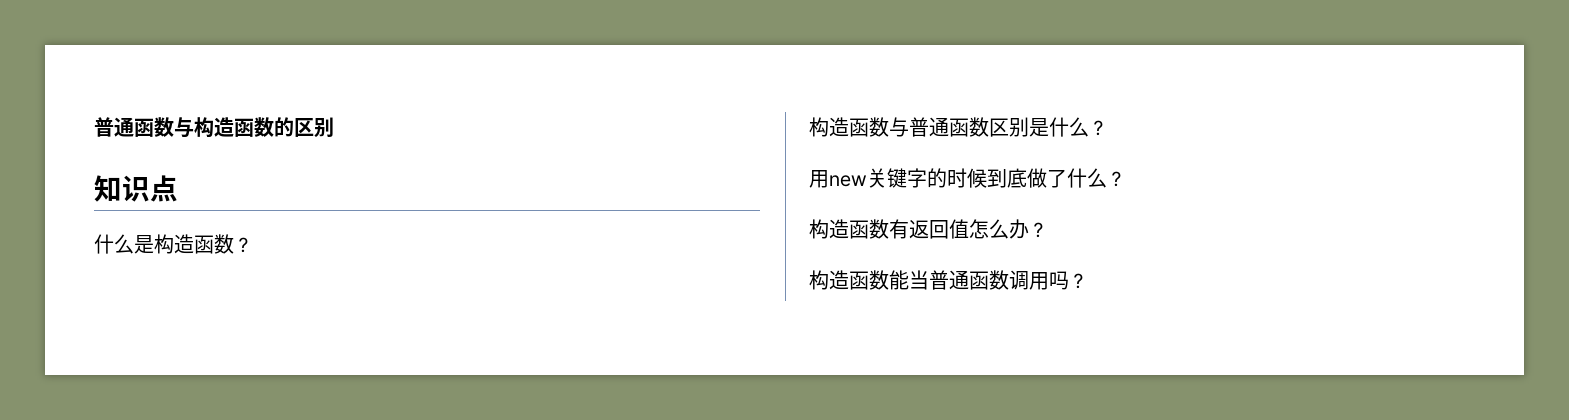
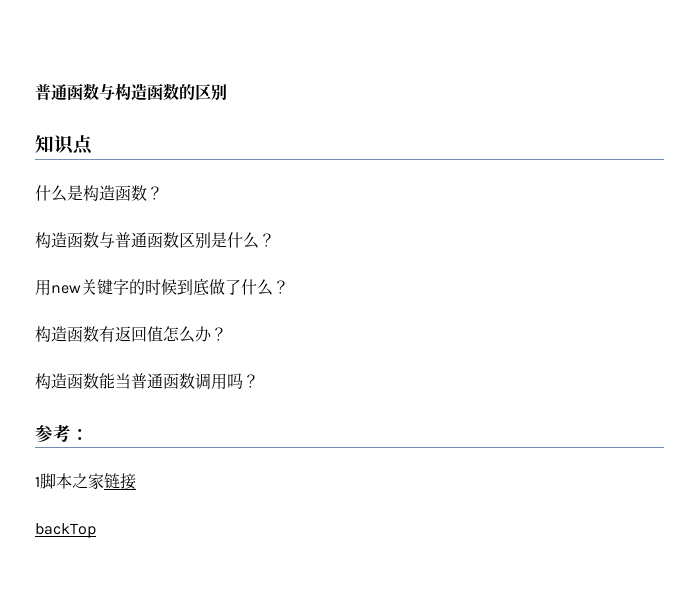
(1088, 281) none -> [35,424,89,442] [35,473,136,490] [35,523,96,538] // 参考： // 1脚本之家链接 // backTop

